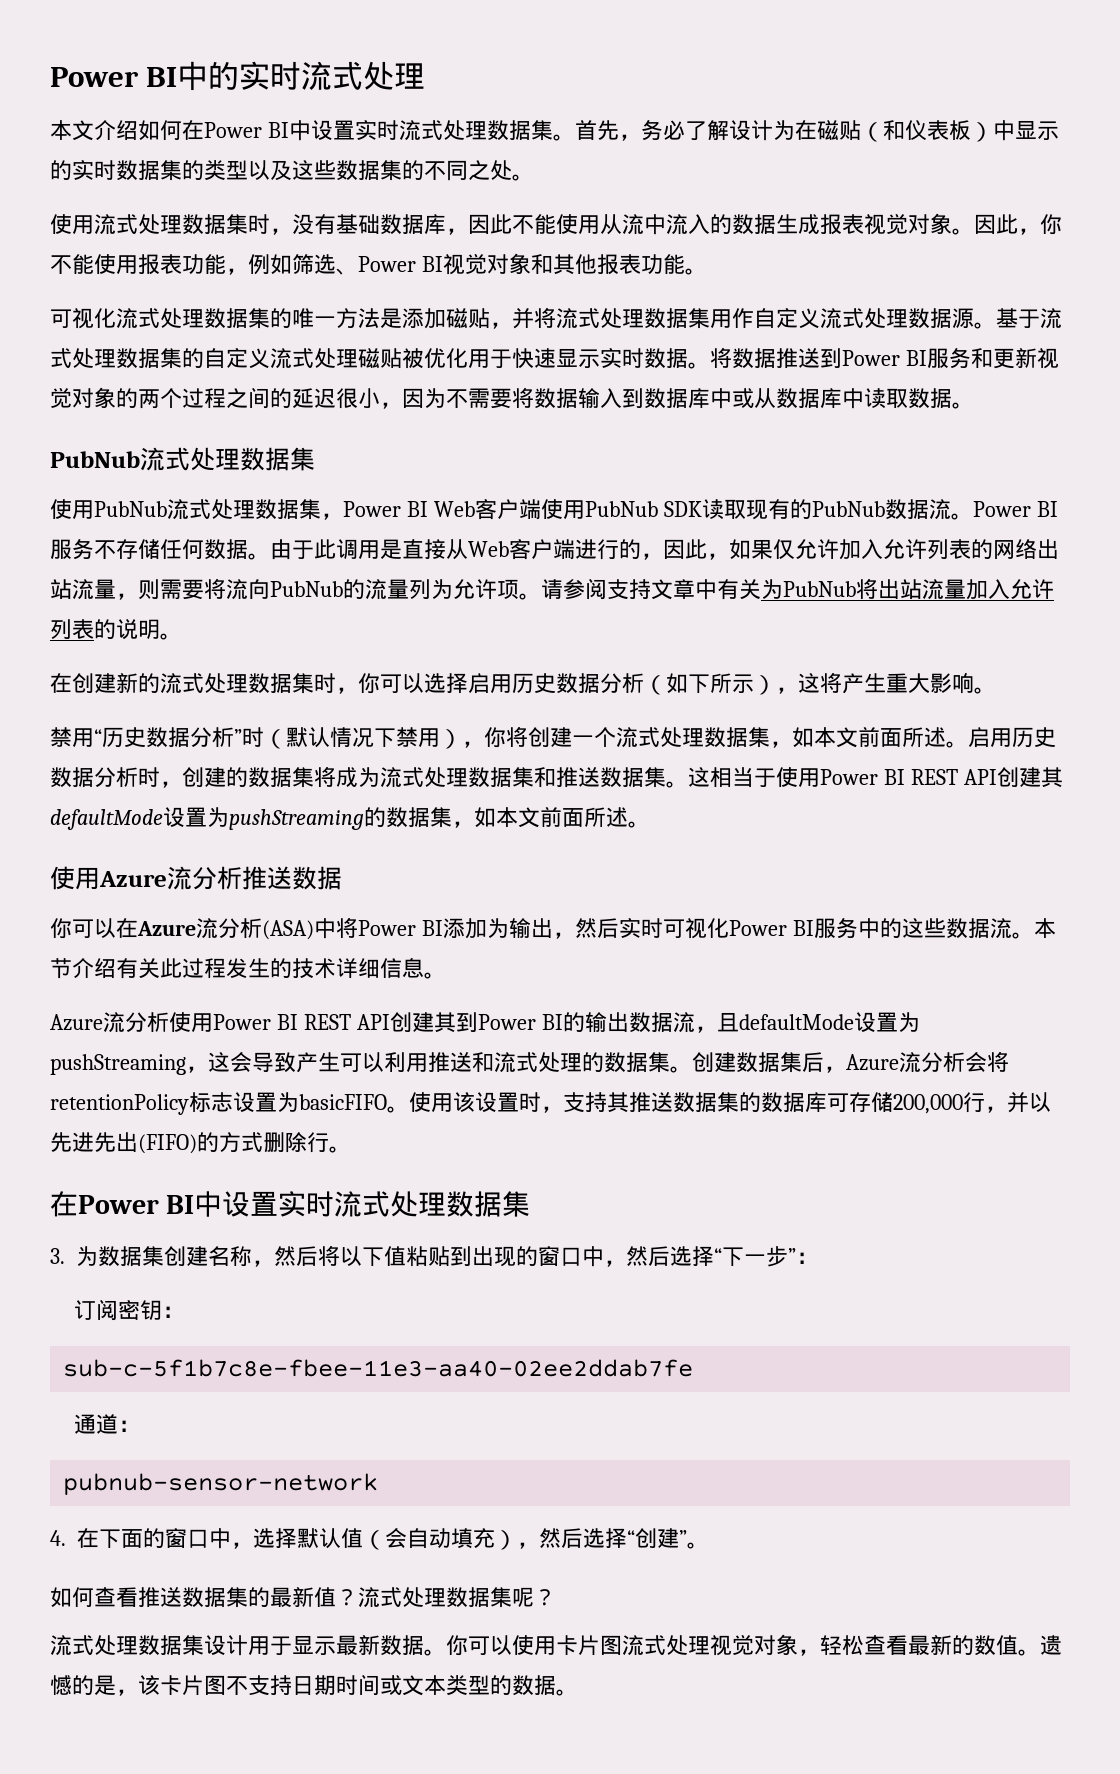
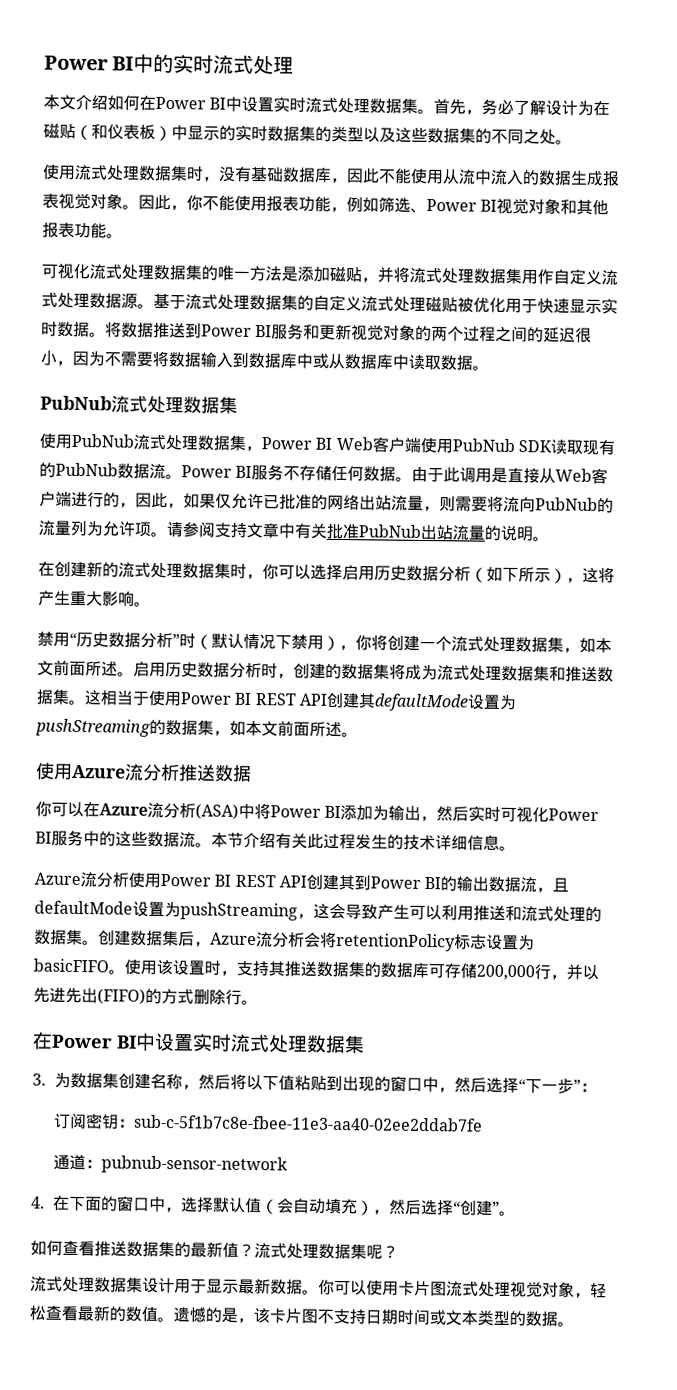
[839,539,971,560] 加入允许列表 -> [263,494,312,510] 已批准
[761,578,1054,600] [50,619,94,639] 为PubNub将出站流量加入允许列表 -> [326,523,485,541] 批准PubNub出站流量
(185, 1312) // -> (135, 1123) none
(141, 1426) // -> (102, 1164) none

